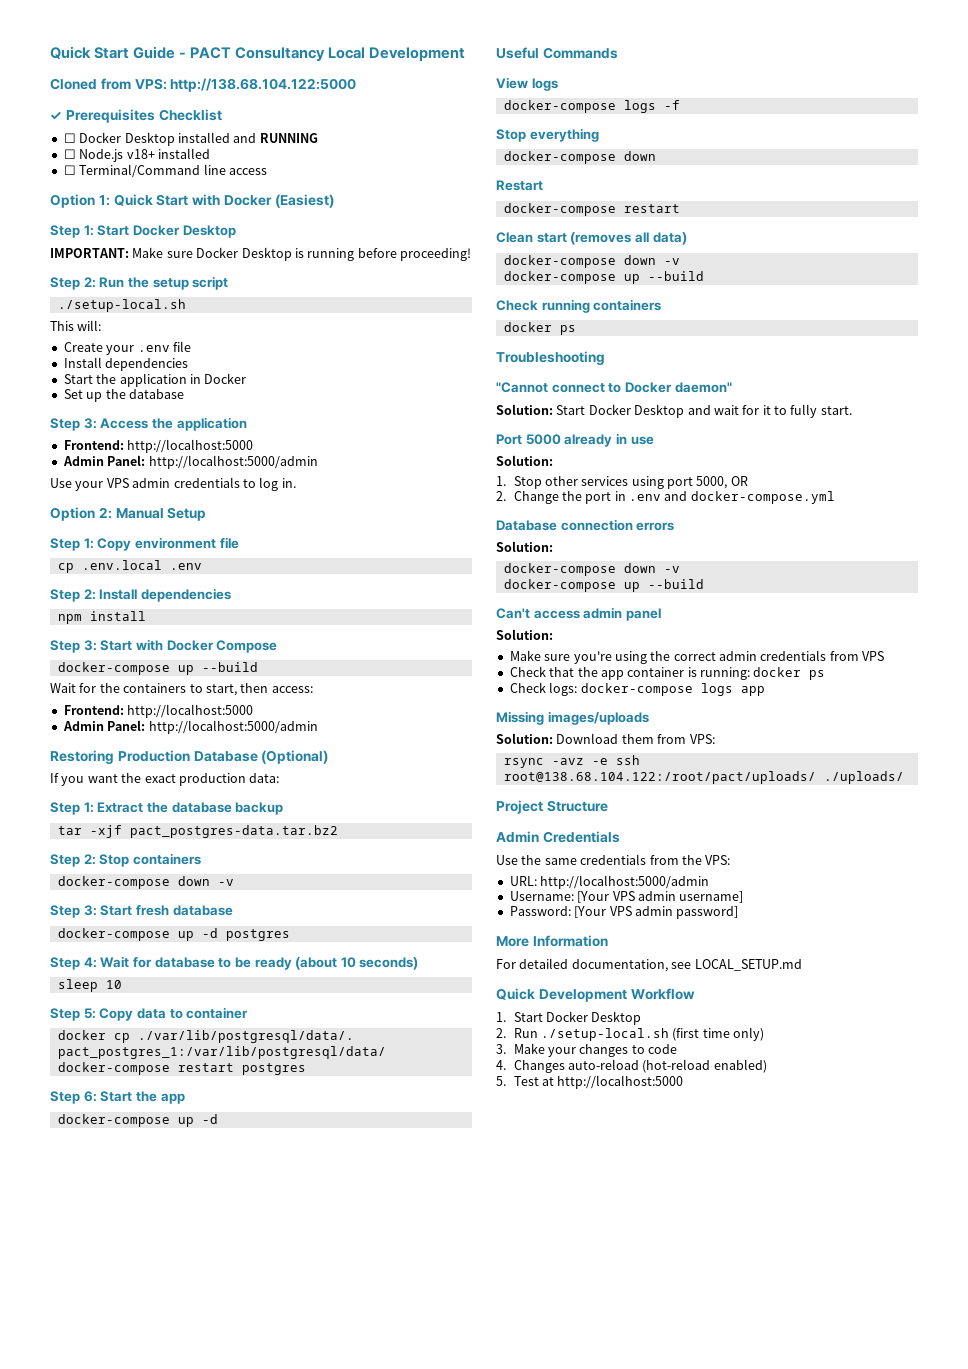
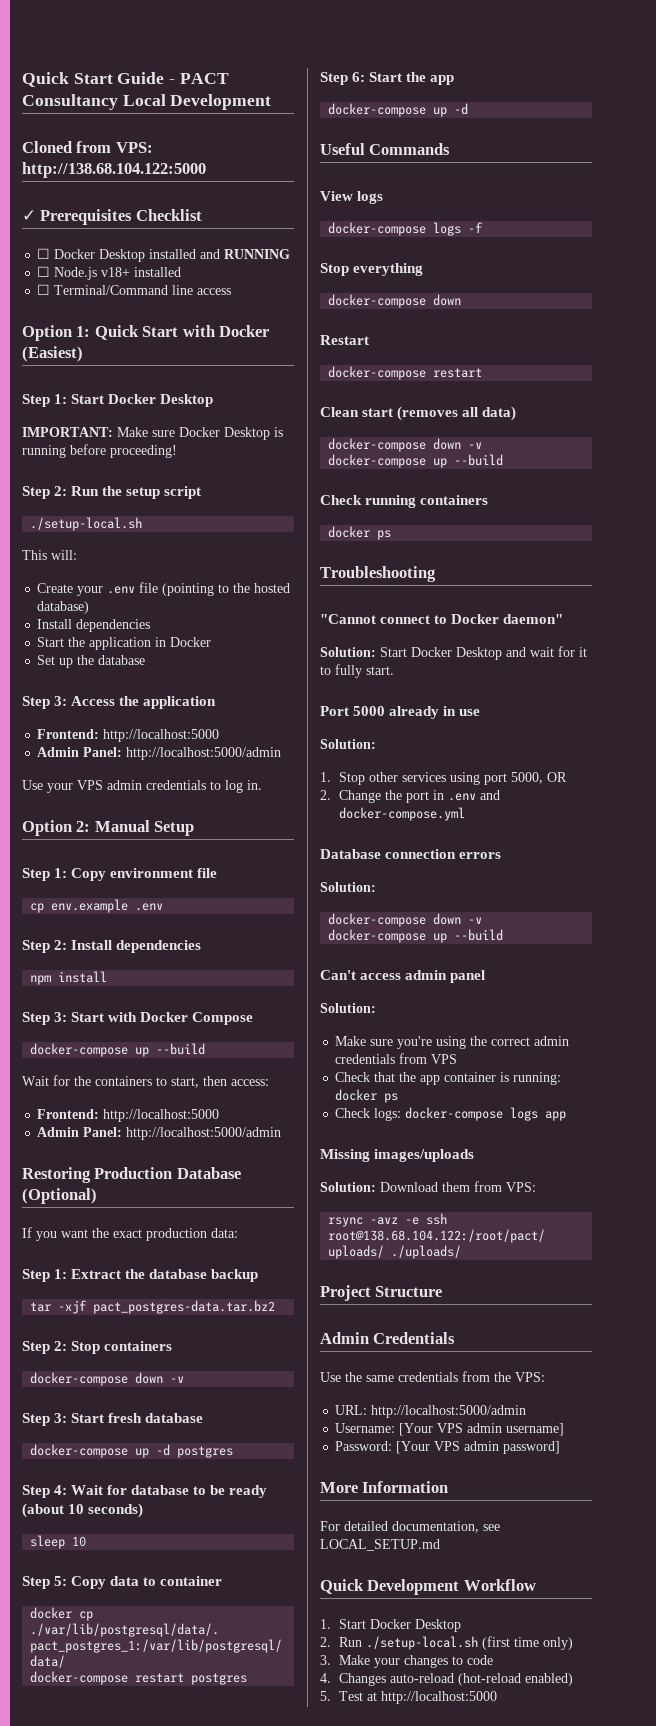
(191, 346) none -> [162,583,291,596] [37,601,90,614] (pointing to the hosted database)
[81,560,162,570] .env.local -> [51,899,129,913] env.example

